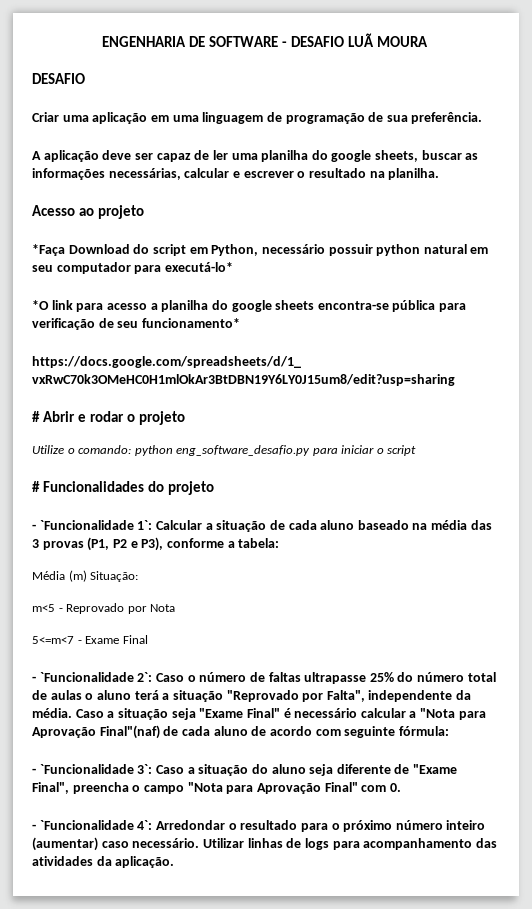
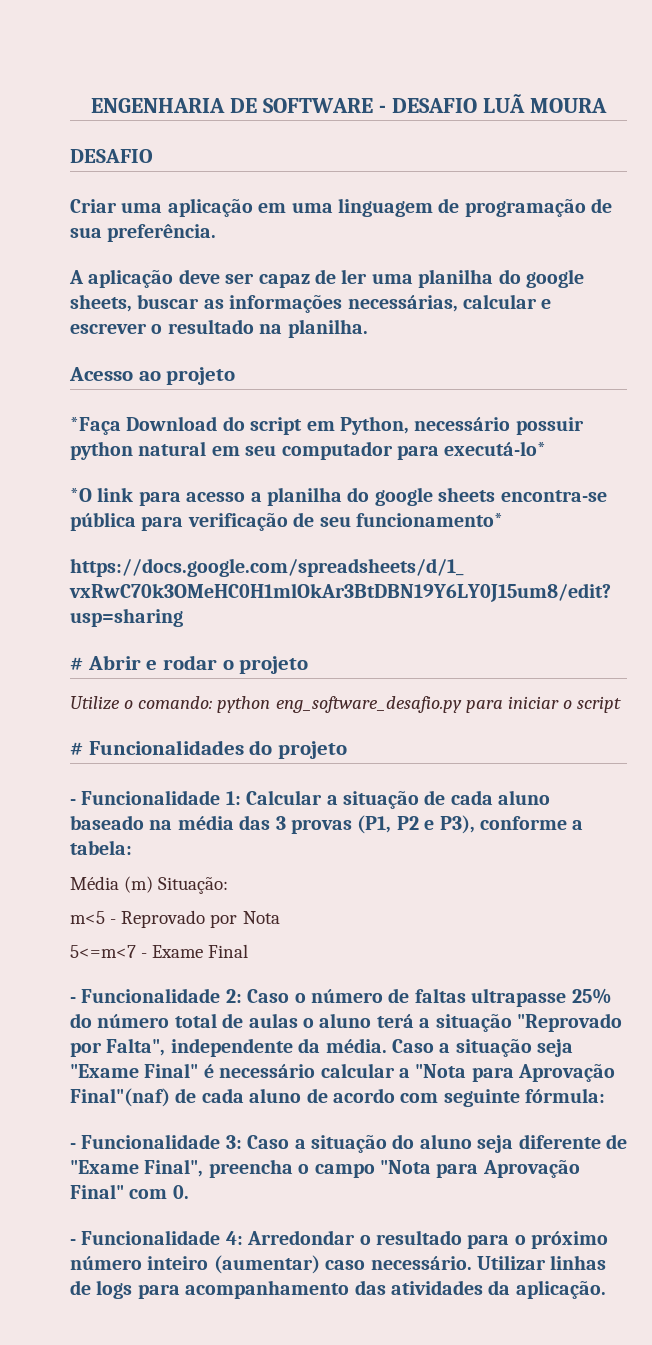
[39,520,153,530] `Funcionalidade 1`: -> [81,790,241,805] Funcionalidade 1:
[39,672,153,682] `Funcionalidade 2`: -> [81,988,242,1003] Funcionalidade 2:
[39,764,153,774] `Funcionalidade 3`: -> [81,1134,242,1149] Funcionalidade 3:
[39,820,153,830] `Funcionalidade 4`: -> [81,1230,243,1245] Funcionalidade 4:

